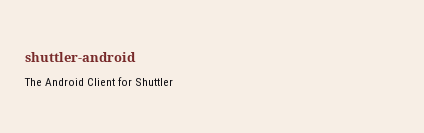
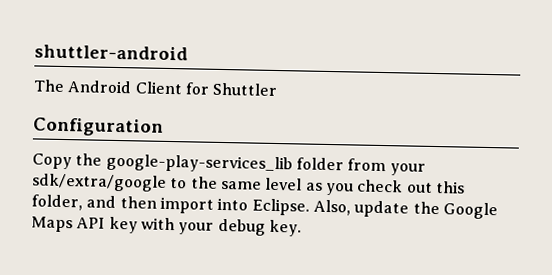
(174, 82) none -> [33,117,164,137] [32,153,426,176] [31,173,465,196] [31,194,498,220] [31,216,302,237] // Configuration // Copy the google-play-services_lib folder from your sdk/extra/google to the same level as you check out this folder, and then import into Eclipse. Also, update the Google Maps API key with your debug key.

